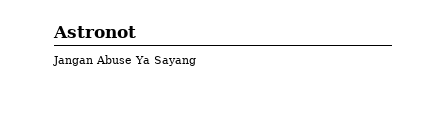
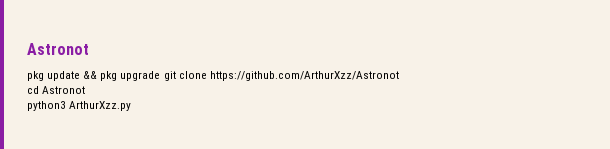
[53,26,136,38] [53,55,196,66] Astronot // Jangan Abuse Ya Sayang -> [27,43,89,55] [27,71,399,81] [27,86,86,94] [27,101,132,111] Astronot // pkg update && pkg upgrade git clone https://github.com/ArthurXzz/Astronot // cd Astronot // python3 ArthurXzz.py

